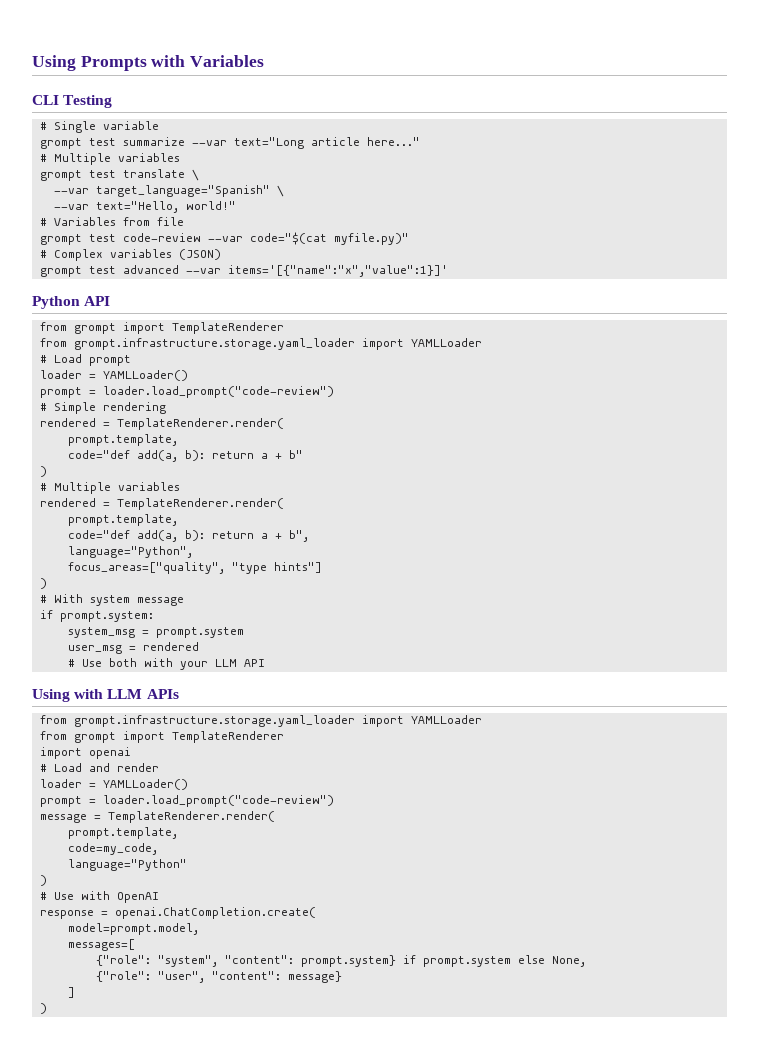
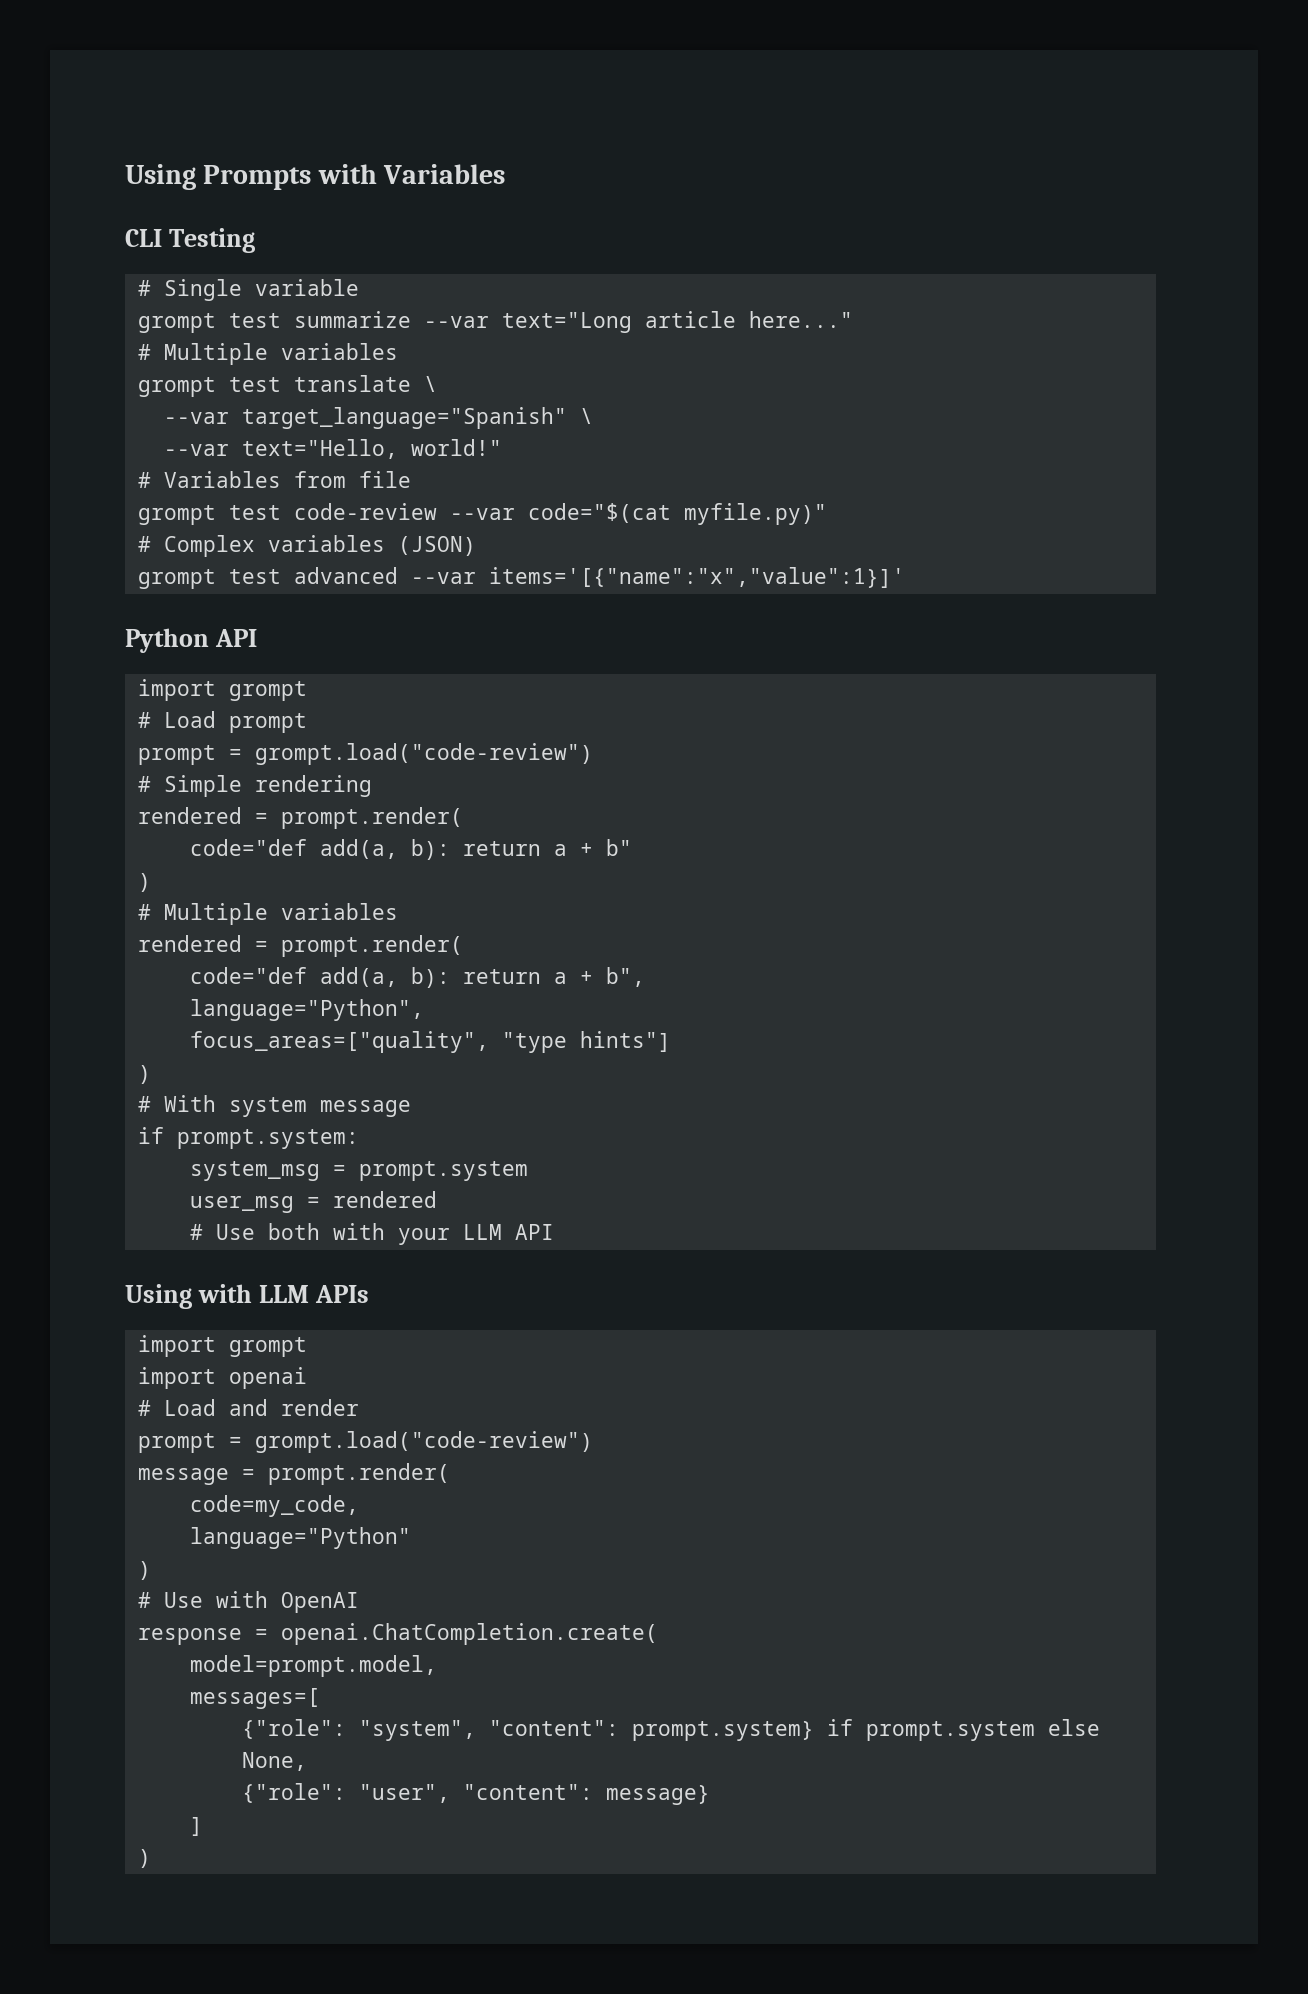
[39,322,284,334] [39,338,482,350] from grompt import TemplateRenderer // from grompt.infrastructure.storage.yaml_loader import YAMLLoader -> [138,679,308,701] import grompt
[39,370,188,381] [39,386,334,398] // loader = YAMLLoader() // prompt = loader.load_prompt("code-review") -> [138,743,594,765] // prompt = grompt.load("code-review")
[116,418,284,430] [67,434,178,446] TemplateRenderer.render( // prompt.template, -> [281,807,464,829] prompt.render(
[116,498,284,510] [67,514,178,526] TemplateRenderer.render( // prompt.template, -> [281,935,464,957] prompt.render(
[39,715,482,727] [39,731,284,743] from grompt.infrastructure.storage.yaml_loader import YAMLLoader // from grompt import TemplateRenderer -> [138,1335,308,1357] import grompt
[39,779,188,790] [39,795,334,807] // loader = YAMLLoader() // prompt = loader.load_prompt("code-review") -> [138,1431,594,1453] // prompt = grompt.load("code-review")
[107,811,275,823] [67,827,178,839] TemplateRenderer.render( // prompt.template, -> [268,1463,451,1485] prompt.render(

